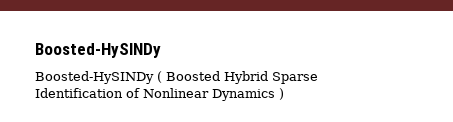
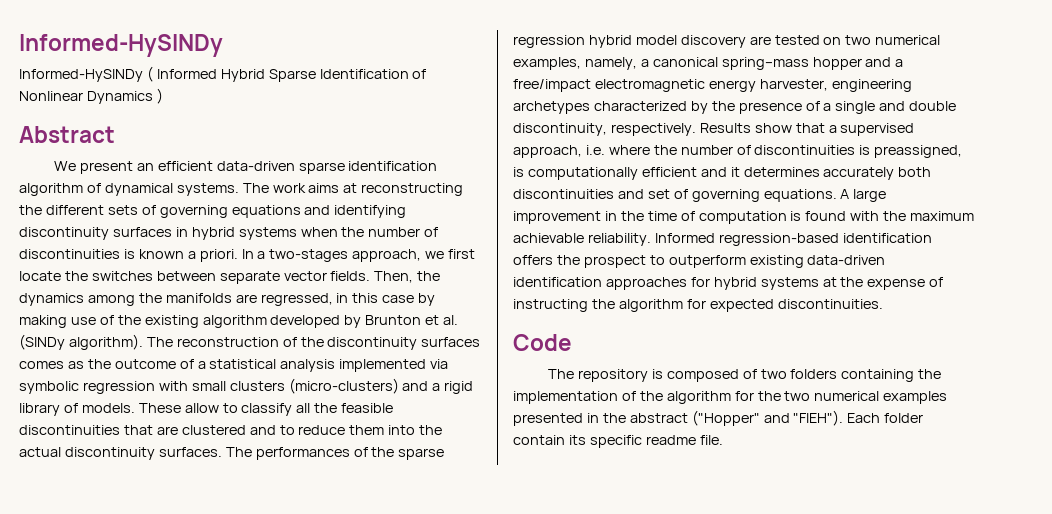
[35,43,161,58] [35,71,220,84] Boosted-HySINDy // Boosted-HySINDy ( Boosted -> [19,34,223,57] [19,66,217,82] Informed-HySINDy // Informed-HySINDy ( Informed
(284, 94) none -> [19,126,115,143] [53,161,438,174] [19,183,464,196] [19,205,407,218] [19,227,439,240] [19,249,476,262] [19,271,441,284] [19,293,436,306] [19,315,459,328] [19,334,481,350] [19,359,449,372] [19,378,474,394] [19,403,394,416] [19,425,443,435] [19,447,445,460] [513,35,941,48] [513,57,904,70] [513,79,912,92] [513,101,957,114] [513,123,915,136] [513,145,963,158] [513,167,932,180] [513,189,887,202] [513,211,975,224] [513,233,932,246] [513,255,886,268] [513,277,944,290] [513,299,883,312] [513,334,572,351] [547,369,942,382] [513,391,948,404] [513,410,924,426] [513,435,723,448] // Abstract // We present an efficient data-driven sparse identification algorithm of dynamical systems. The work aims at reconstructing the different sets of governing equations and identifying discontinuity surfaces in hybrid systems when the number of discontinuities is known a priori. In a two-stages approach, we first locate the switches between separate vector fields. Then, the dynamics among the manifolds are regressed, in this case by making use of the existing algorithm developed by Brunton et al. (SINDy algorithm). The reconstruction of the discontinuity surfaces comes as the outcome of a statistical analysis implemented via symbolic regression with small clusters (micro-clusters) and a rigid library of models. These allow to classify all the feasible discontinuities that are clustered and to reduce them into the actual discontinuity surfaces. The performances of the sparse regression hybrid model discovery are tested on two numerical examples, namely, a canonical spring–mass hopper and a free/impact electromagnetic energy harvester, engineering archetypes characterized by the presence of a single and double discontinuity, respectively. Results show that a supervised approach, i.e. where the number of discontinuities is preassigned, is computationally efficient and it determines accurately both discontinuities and set of governing equations. A large improvement in the time of computation is found with the maximum achievable reliability. Informed regression-based identification offers the prospect to outperform existing data-driven identification approaches for hybrid systems at the expense of instructing the algorithm for expected discontinuities. // Code // The repository is composed of two folders containing the implementation of the algorithm for the two numerical examples presented in the abstract ("Hopper" and "FIEH"). Each folder contain its specific readme file.

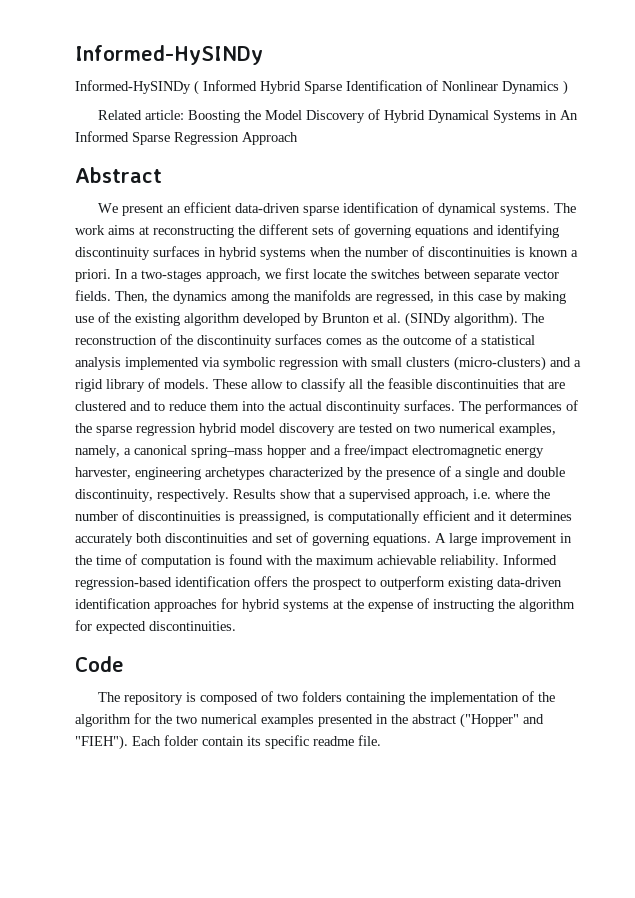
(163, 96) none -> [97,109,578,123] [75,131,298,145] // Related article: Boosting the Model Discovery of Hybrid Dynamical Systems in An Informed Sparse Regression Approach
[19,183,83,196] algorithm -> (419, 207) none

